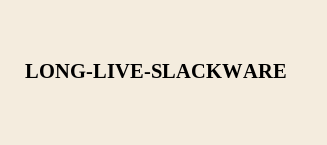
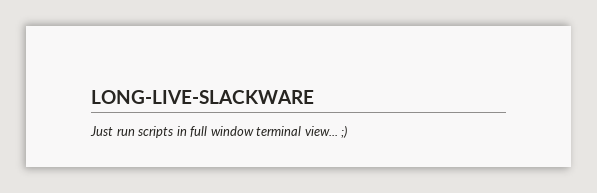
(287, 71) none -> [90,125,348,138] // Just run scripts in full window terminal view... ;)

